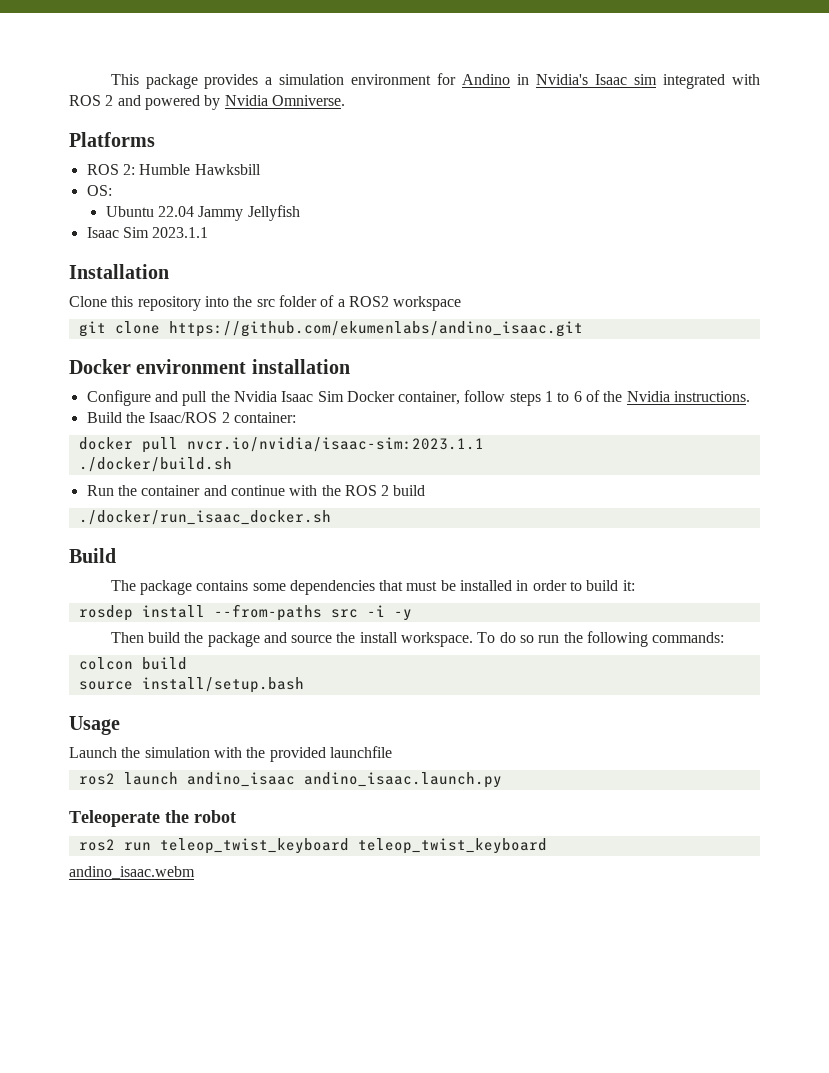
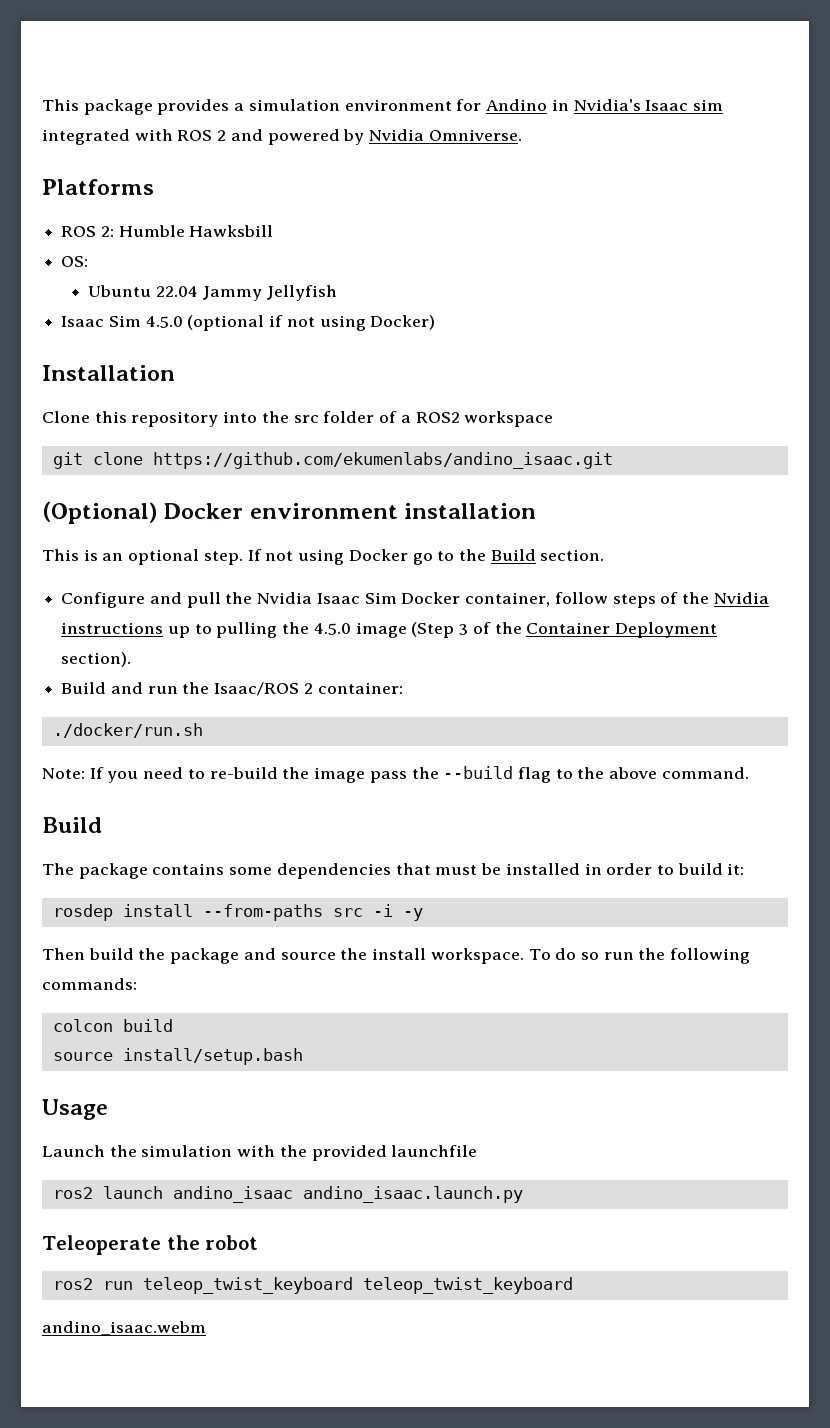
[152,227,209,238] 2023.1.1 -> [145,315,436,331] 4.5.0 (optional if not using Docker)
(583, 329) none -> [42,501,157,524] (Optional)
(350, 366) none -> [42,549,605,565] // This is an optional step. If not using Docker go to the Build section.
[545,390,751,402] [86,412,122,423] 1 to 6 of the Nvidia instructions. // Build -> [660,592,769,604] [61,622,717,638] [61,652,132,667] [61,682,178,694] of the Nvidia instructions up to pulling the 4.5.0 image (Step 3 of the Container Deployment section). // Build and run
[78,437,484,453] [78,457,232,472] [86,485,426,496] [78,510,331,525] docker pull nvcr.io/nvidia/isaac-sim:2023.1.1 // ./docker/build.sh // Run the container and continue with the ROS 2 build // ./docker/run_isaac_docker.sh -> [52,723,203,738] [42,766,749,783] ./docker/run.sh // Note: If you need to re-build the image pass the --build flag to the above command.

